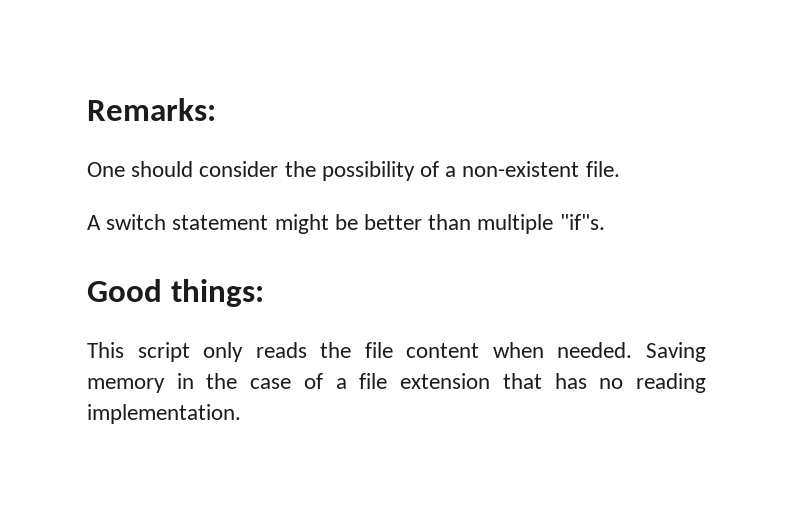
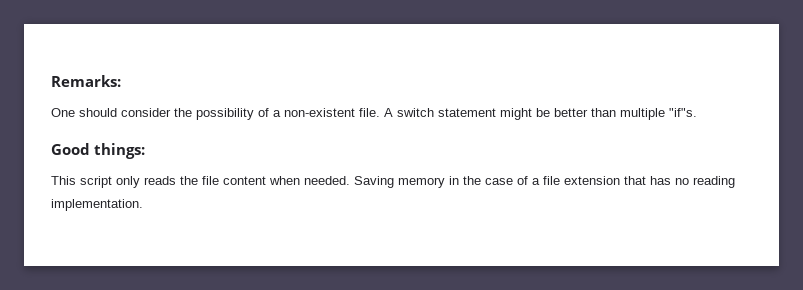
(620, 169) // -> (380, 112) none

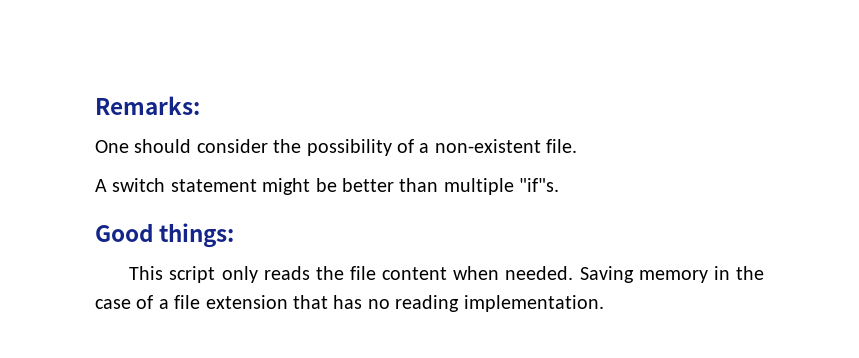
(380, 112) none -> (578, 146) //

